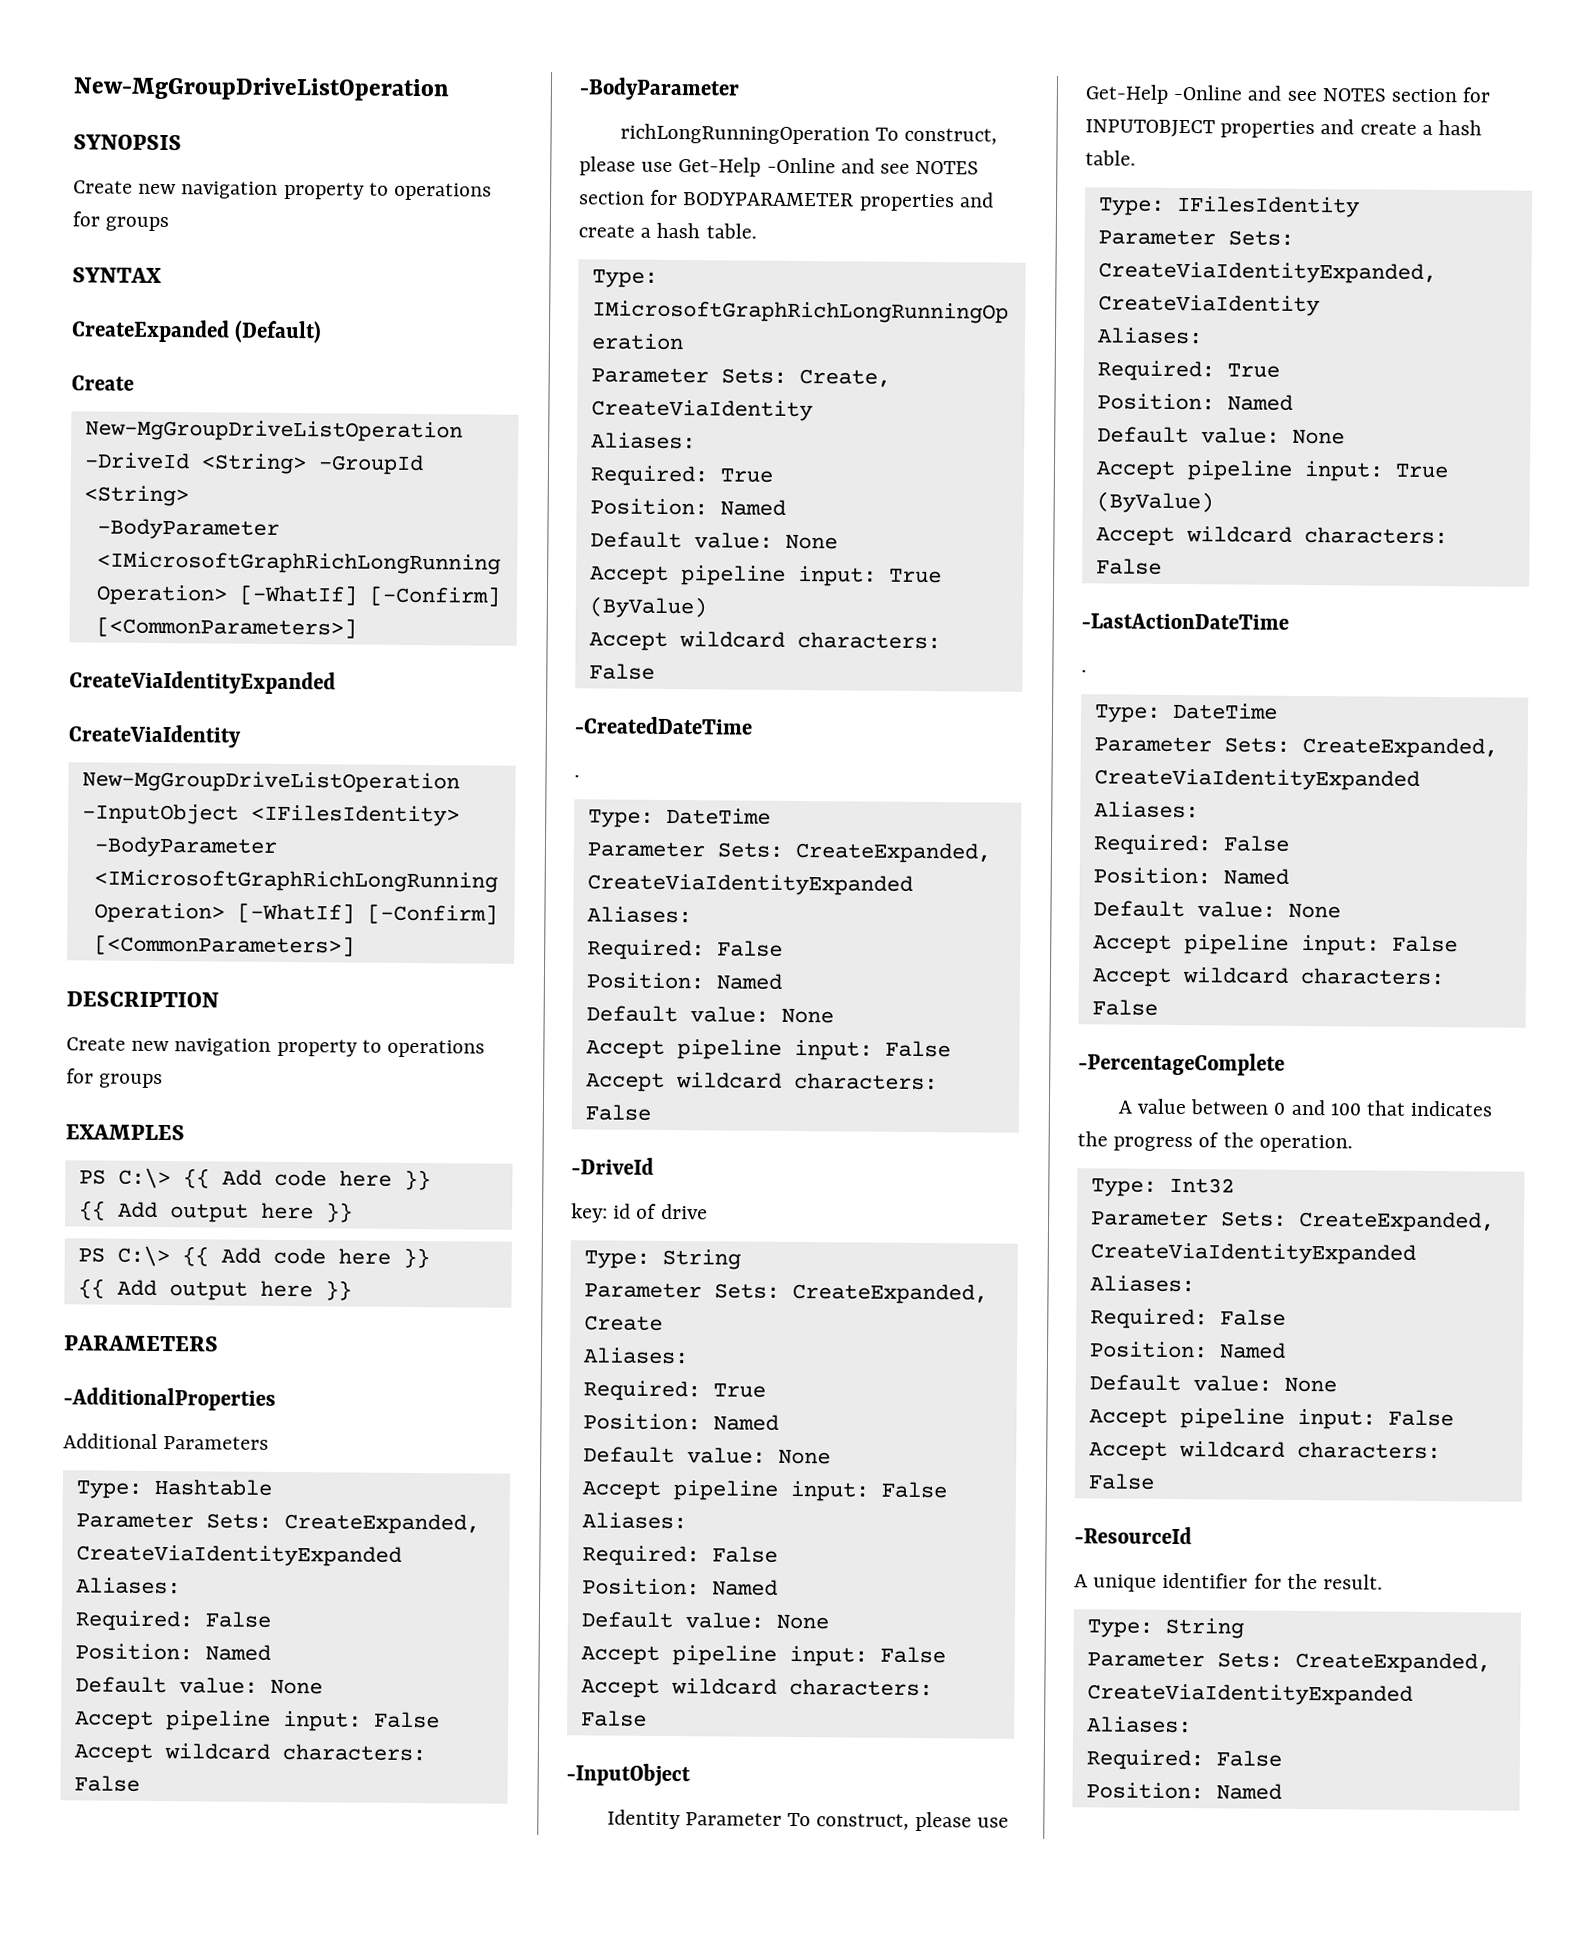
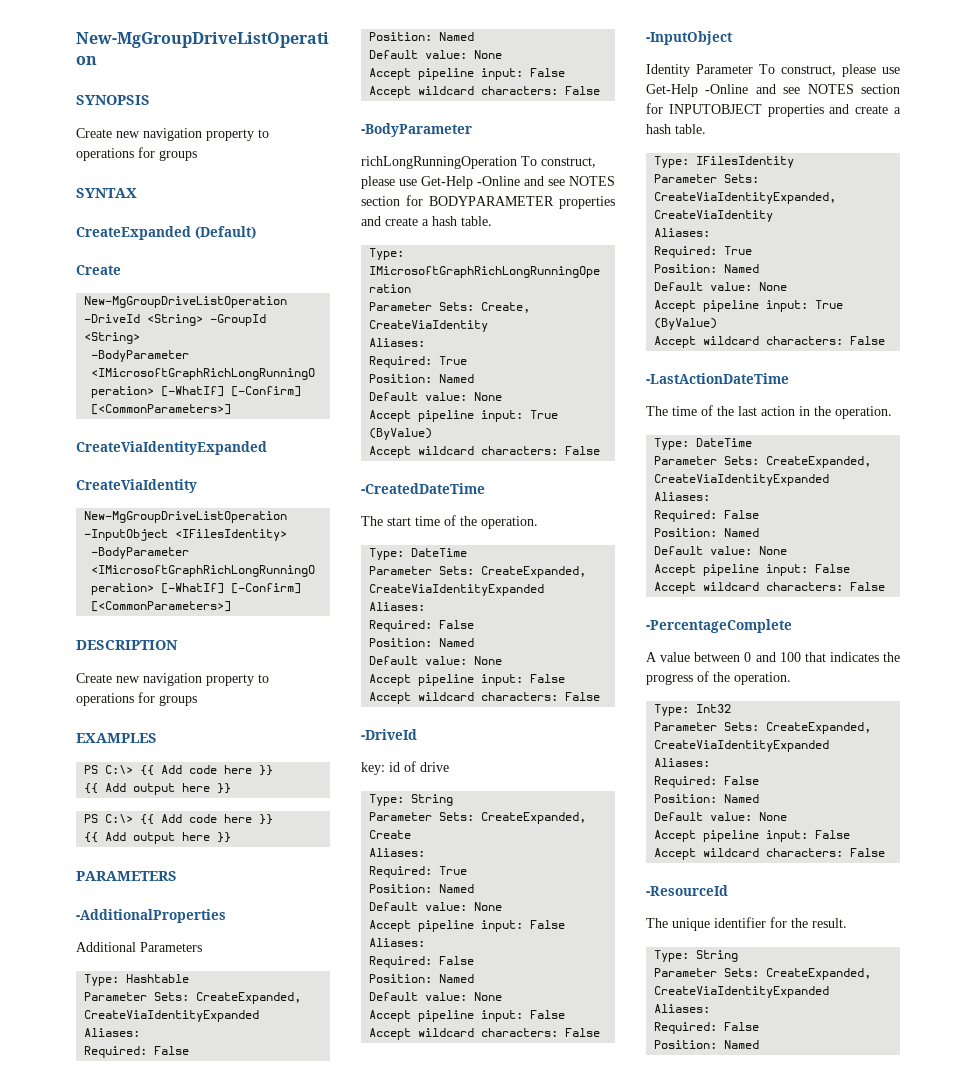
[574,774,580,778] . -> [361,515,538,529] The start time of the operation.
[1081,669,1087,673] . -> [646,405,892,419] The time of the last action in the operation.
[1074,1574,1088,1588] A -> [646,918,668,928] The

